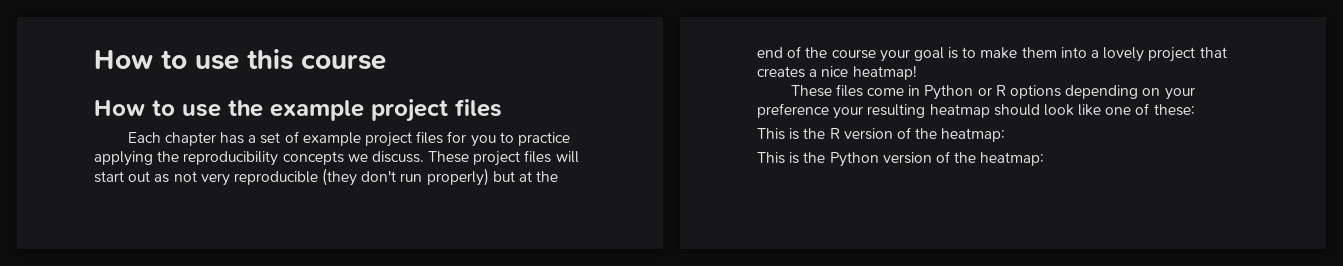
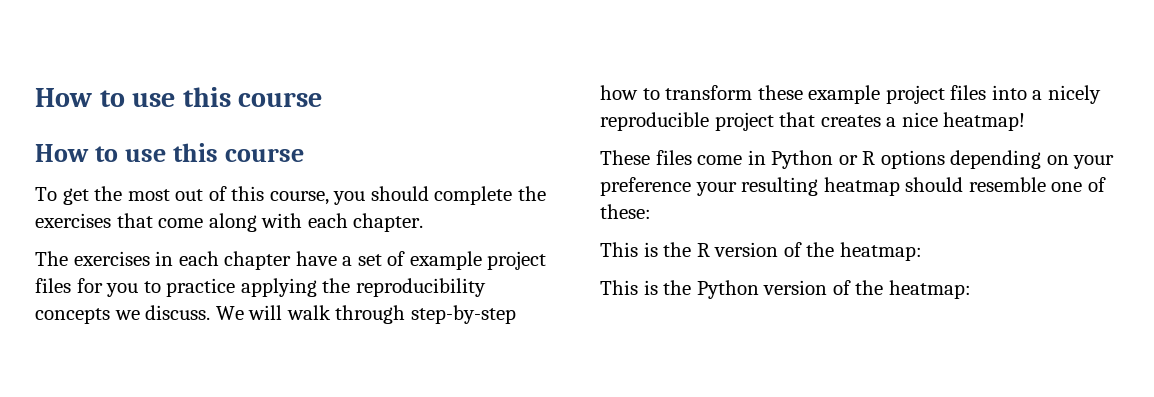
[228,99,502,122] [127,132,245,146] the example project files // Each chapter has -> [173,143,305,162] [35,186,546,205] [35,213,424,232] [35,251,337,270] this course // To get the most out of this course, you should complete the exercises that come along with each chapter. // The exercises in each chapter have
[428,150,579,166] [94,168,559,186] [757,46,1145,62] These project files will start out as not very reproducible (they don't run properly) but at the end of the course your goal is to make them into a lovely -> [215,305,516,324] [600,85,1101,104] [600,112,709,131] We will walk through step-by-step how to transform these example project files into a nicely reproducible
[1043,104,1102,116] look like -> [968,177,1046,192] resemble

